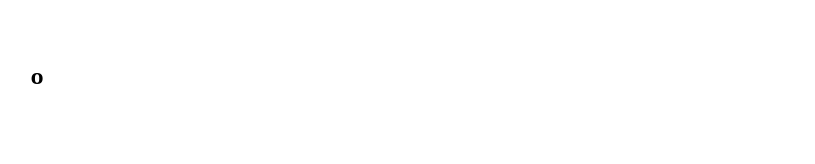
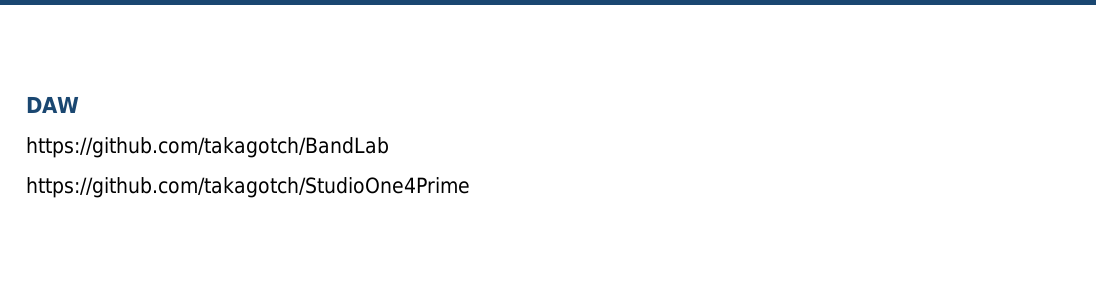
[31,73,43,84] o -> [26,96,79,113] [26,137,389,158] [26,177,470,198] DAW // https://github.com/takagotch/BandLab // https://github.com/takagotch/StudioOne4Prime

